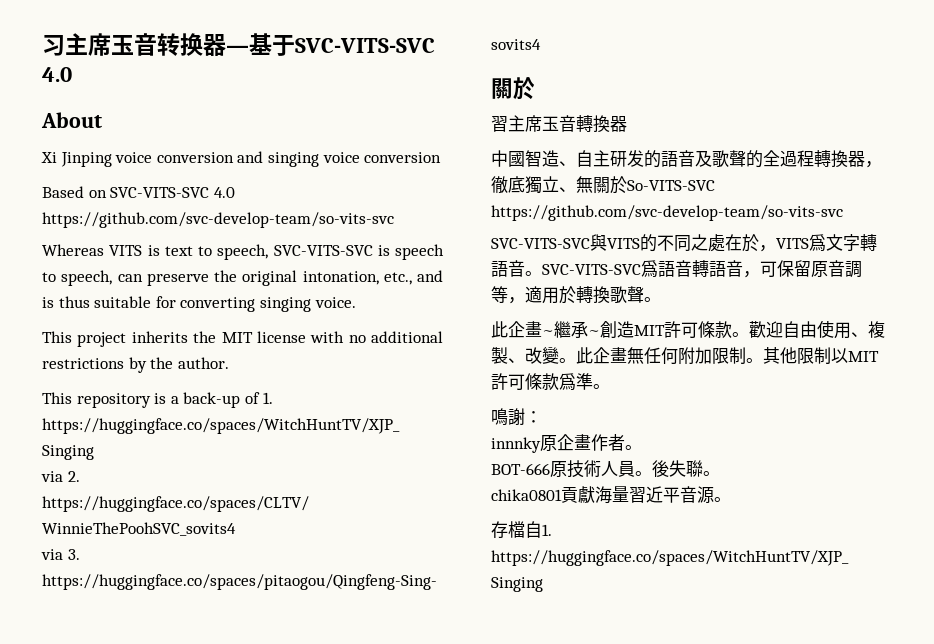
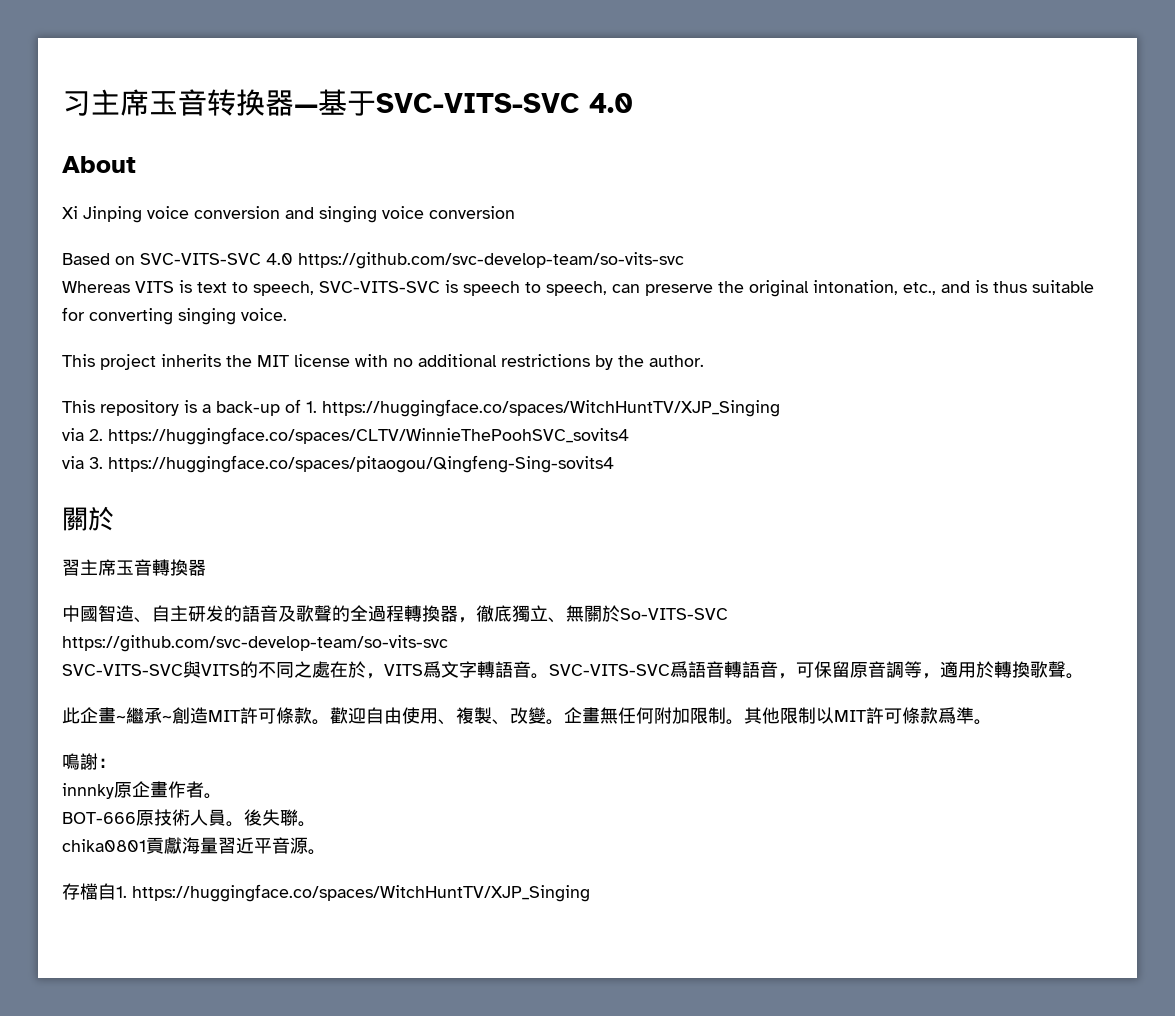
[576,347,593,364] 此 -> (564, 722) none

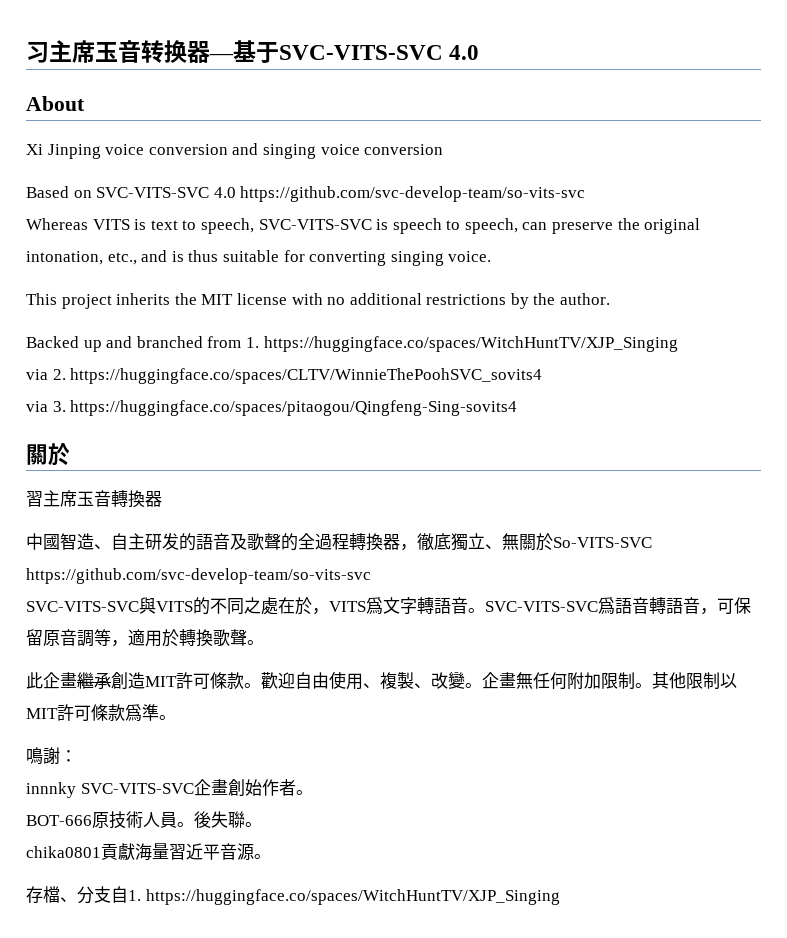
[62,399,301,416] This repository is a back-up of -> [26,336,242,352] Backed up and branched from
[116,707,172,724] ~繼承~ -> [77,672,111,689] 繼承
[114,781,168,798] 原企畫 -> [80,779,262,797] SVC-VITS-SVC企畫創始
(98, 891) none -> [60,886,111,904] 、分支

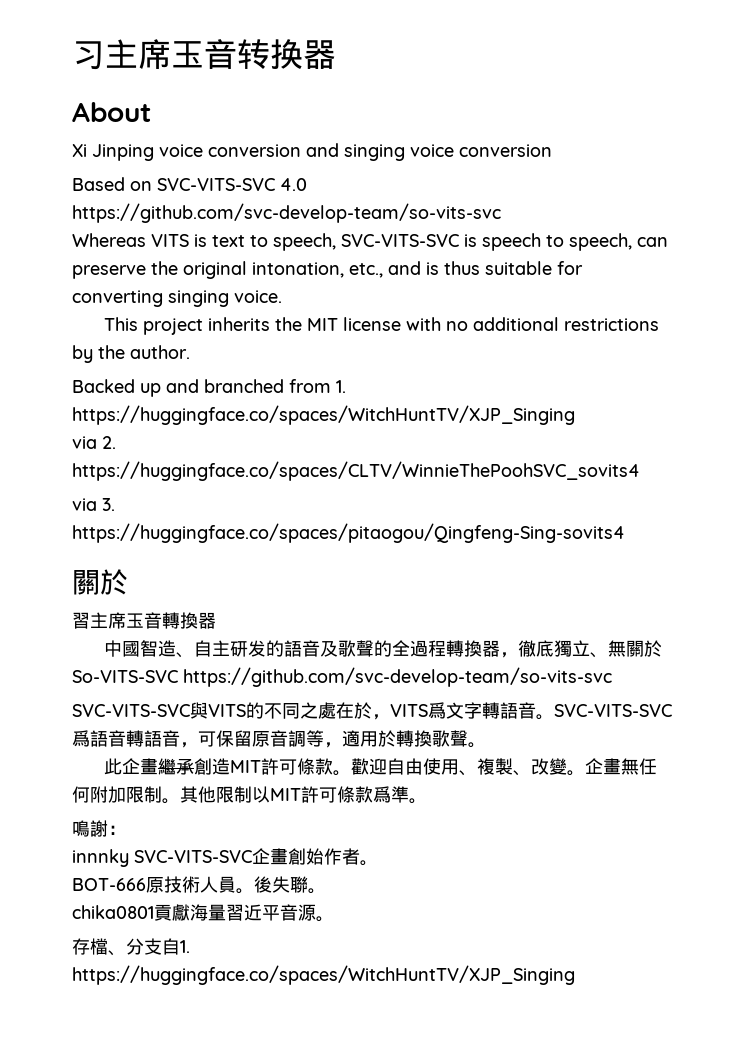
[209,40,480,63] —基于SVC-VITS-SVC 4.0 -> (336, 54) none

